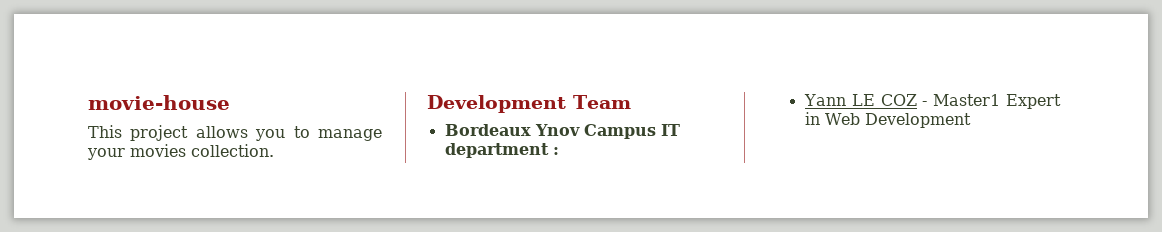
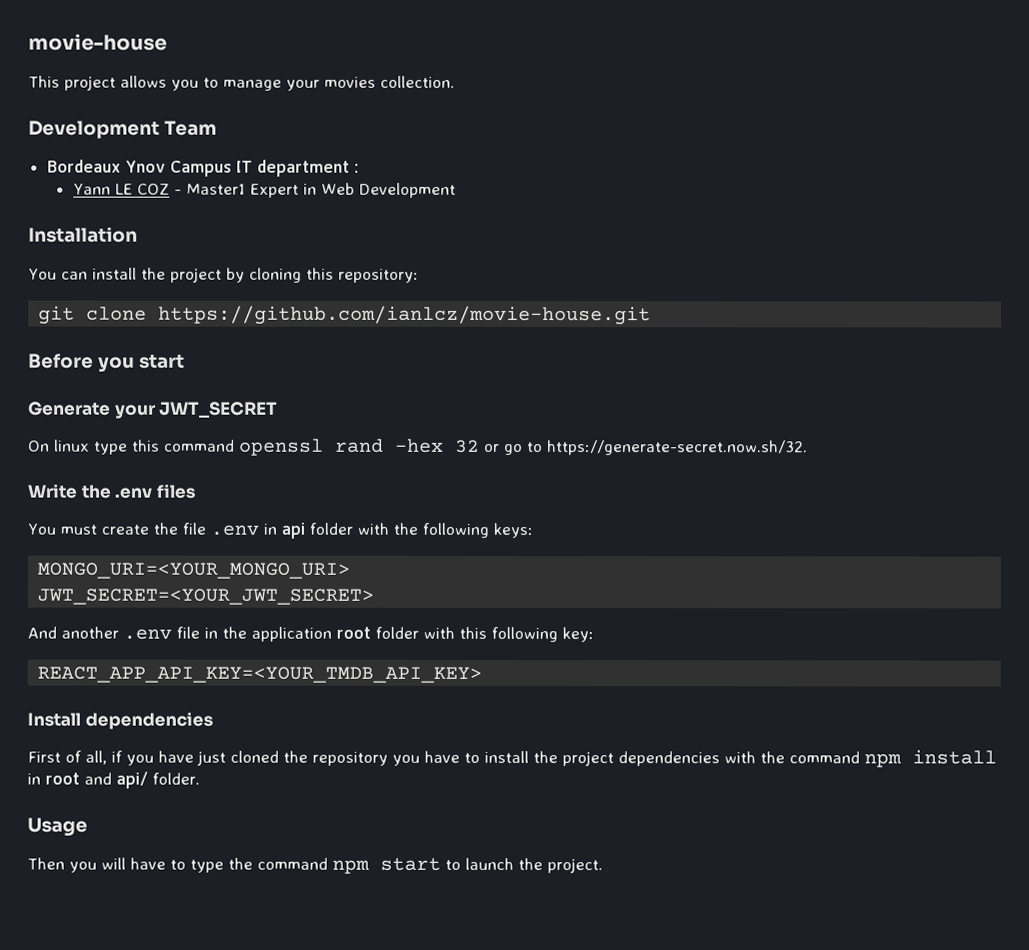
(971, 120) none -> [28,226,138,243] [28,267,419,283] [38,305,652,326] [28,353,185,373] [28,401,279,419] [28,438,808,456] [27,483,195,499] [27,522,533,539] [37,562,351,579] [37,588,375,605] [27,626,594,643] [37,666,483,683] [27,711,213,730] [27,749,997,768] [27,771,200,789] [27,817,88,837] [27,857,603,874] // Installation // You can install the project by cloning this repository: // git clone https://github.com/ianlcz/movie-house.git // Before you start // Generate your JWT_SECRET // On linux type this command openssl rand -hex 32 or go to https://generate-secret.now.sh/32. // Write the .env files // You must create the file .env in api folder with the following keys: // MONGO_URI=<YOUR_MONGO_URI> // JWT_SECRET=<YOUR_JWT_SECRET> // And another .env file in the application root folder with this following key: // REACT_APP_API_KEY=<YOUR_TMDB_API_KEY> // Install dependencies // First of all, if you have just cloned the repository you have to install the project dependencies with the command npm install in root and api/ folder. // Usage // Then you will have to type the command npm start to launch the project.

